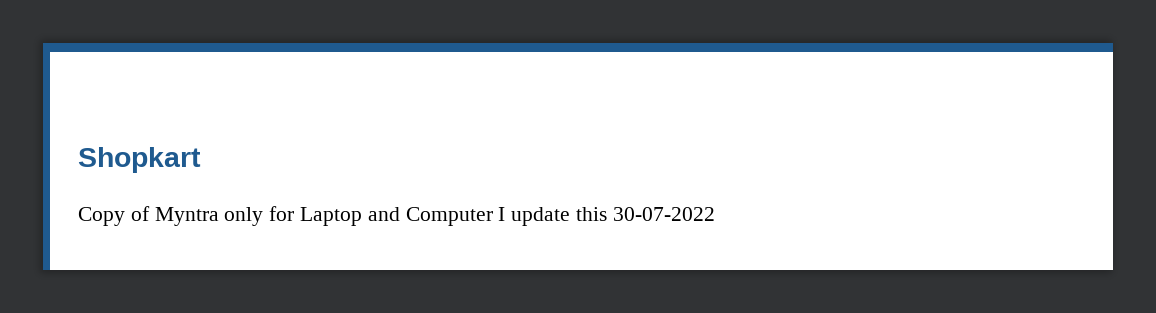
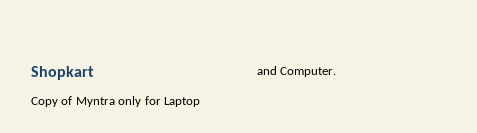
[405,207,715,226] Computer I update this 30-07-2022 -> [280,67,337,77] Computer.

